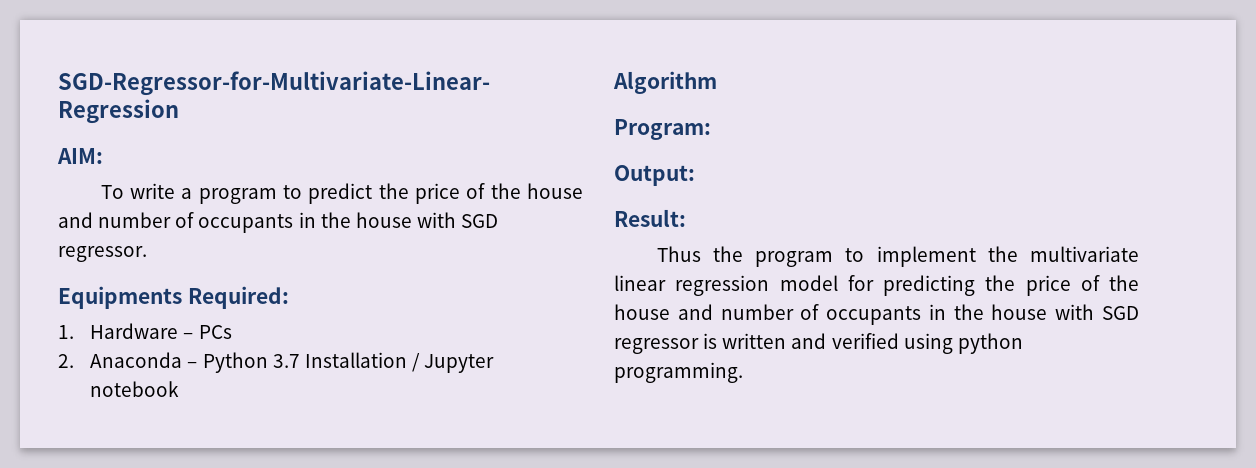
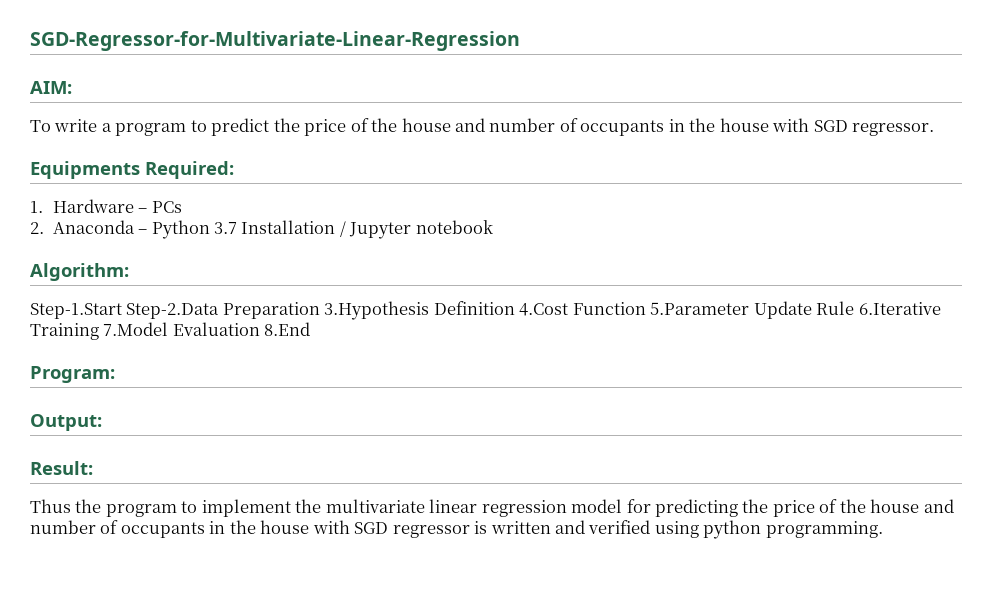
[613,71,717,94] Algorithm -> [30,263,129,281] [30,301,941,320] [30,322,311,340] Algorithm: // Step-1.Start Step-2.Data Preparation 3.Hypothesis Definition 4.Cost Function 5.Parameter Update Rule 6.Iterative Training 7.Model Evaluation 8.End

